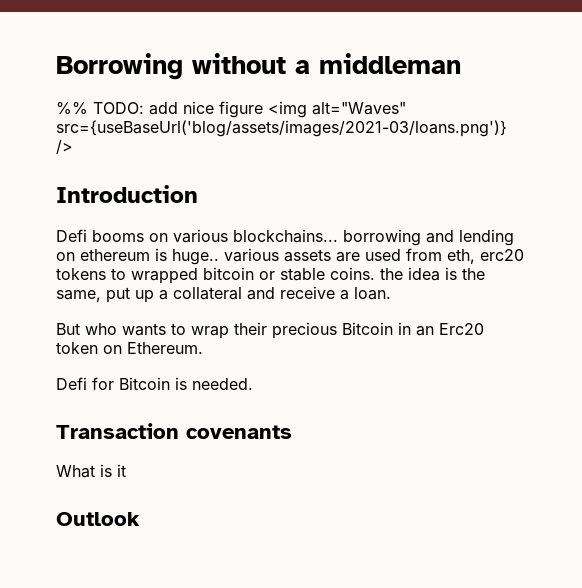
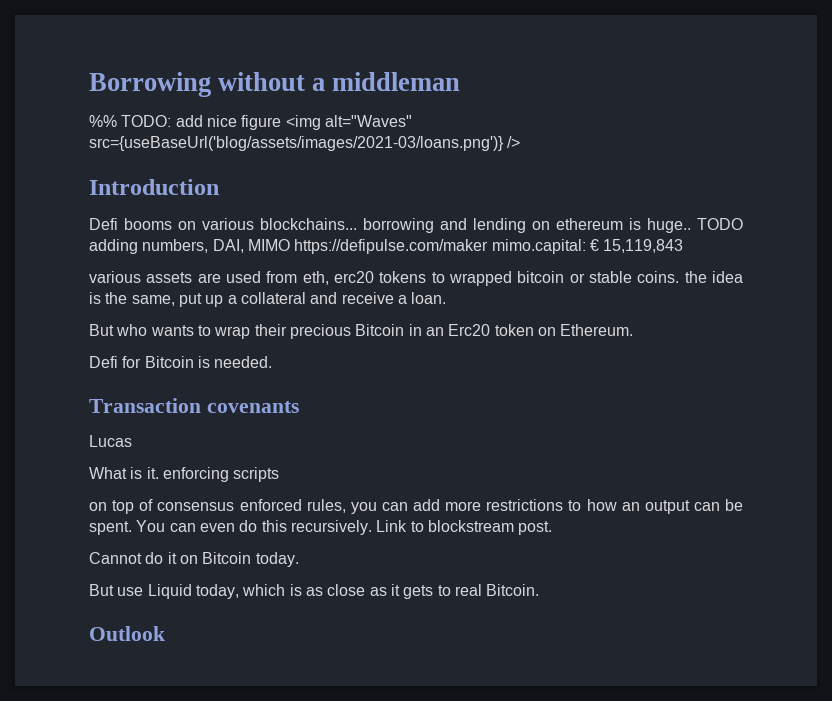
(219, 257) none -> [697,218,743,230] [89,239,684,254] TODO adding numbers, DAI, MIMO https://defipulse.com/maker mimo.capital: € 15,119,843 //
(292, 432) none -> [89,435,132,447] // Lucas
[117,464,126,477] it -> [146,467,280,482] [89,499,743,514] [89,520,553,535] [89,552,299,567] [89,584,540,599] it. enforcing scripts // on top of consensus enforced rules, you can add more restrictions to how an output can be spent. You can even do this recursively. Link to blockstream post. // Cannot do it on Bitcoin today. // But use Liquid today, which is as close as it gets to real Bitcoin.

